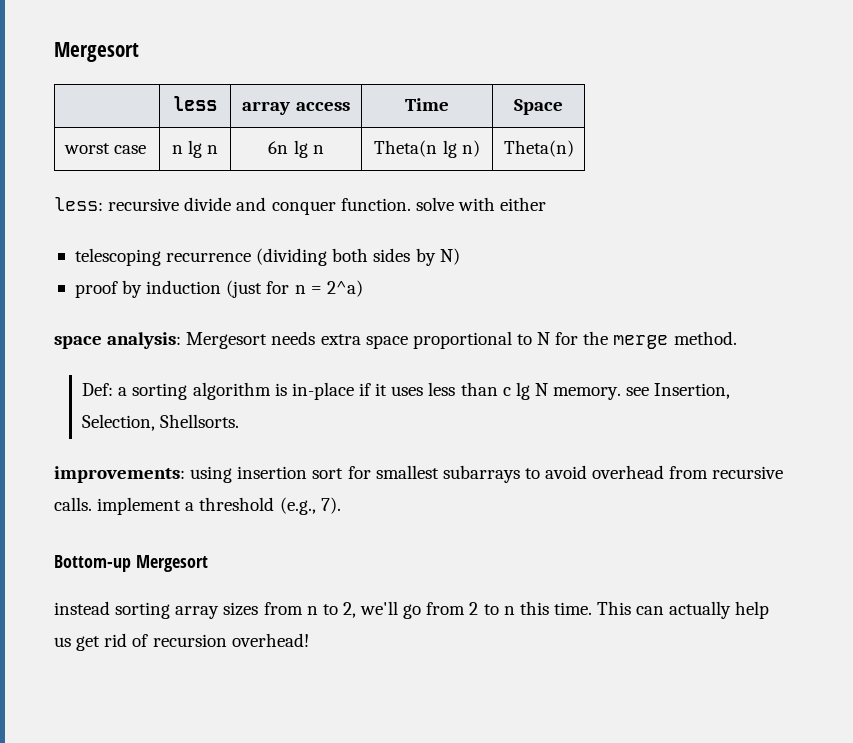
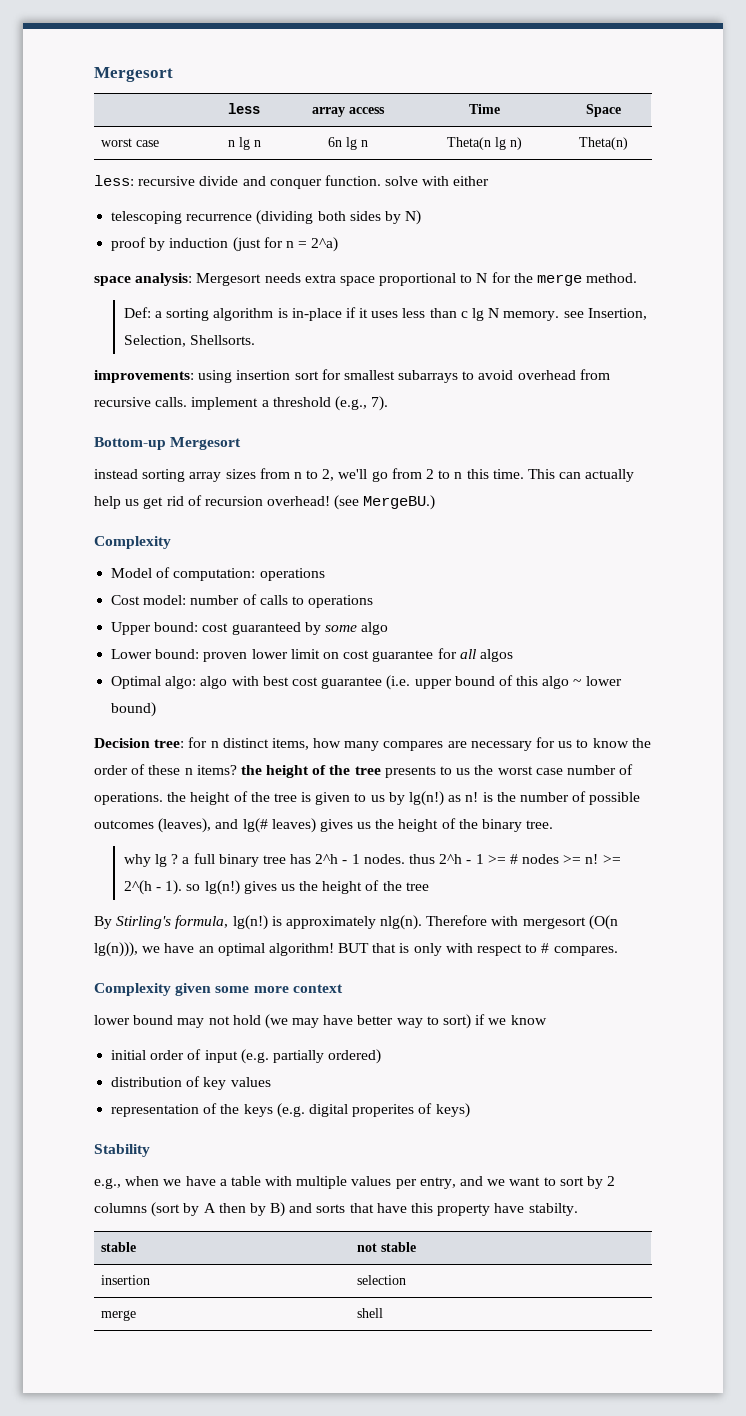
(309, 640) none -> [334,495,436,510] [94,536,171,549] [111,567,325,581] [111,594,374,608] [111,622,389,635] [111,648,513,662] [111,675,622,690] [111,702,157,717] [94,737,651,751] [94,764,634,778] [94,791,641,806] [94,818,554,833] [123,853,621,867] [123,880,429,895] [94,915,618,930] [94,942,618,957] [94,983,343,996] [94,1014,547,1029] [111,1049,382,1064] [111,1076,271,1090] [111,1103,470,1118] [94,1144,150,1157] [94,1176,616,1189] [94,1202,578,1217] [100,1242,136,1252] [356,1242,416,1252] [100,1275,150,1285] [356,1275,406,1285] [100,1310,136,1321] [356,1308,383,1318] (see MergeBU.) // Complexity // Model of computation: operations // Cost model: number of calls to operations // Upper bound: cost guaranteed by some algo // Lower bound: proven lower limit on cost guarantee for all algos // Optimal algo: algo with best cost guarantee (i.e. upper bound of this algo ~ lower bound) // Decision tree: for n distinct items, how many compares are necessary for us to know the order of these n items? the height of the tree presents to us the worst case number of operations. the height of the tree is given to us by lg(n!) as n! is the number of possible outcomes (leaves), and lg(# leaves) gives us the height of the binary tree. // why lg ? a full binary tree has 2^h - 1 nodes. thus 2^h - 1 >= # nodes >= n! >= 2^(h - 1). so lg(n!) gives us the height of the tree // By Stirling's formula, lg(n!) is approximately nlg(n). Therefore with mergesort (O(n lg(n))), we have an optimal algorithm! BUT that is only with respect to # compares. // Complexity given some more context // lower bound may not hold (we may have better way to sort) if we know // initial order of input (e.g. partially ordered) // distribution of key values // representation of the keys (e.g. digital properites of keys) // Stability // e.g., when we have a table with multiple values per entry, and we want to sort by 2 columns (sort by A then by B) and sorts that have this property have stabilty. // stable | not stable // insertion | selection // merge | shell

